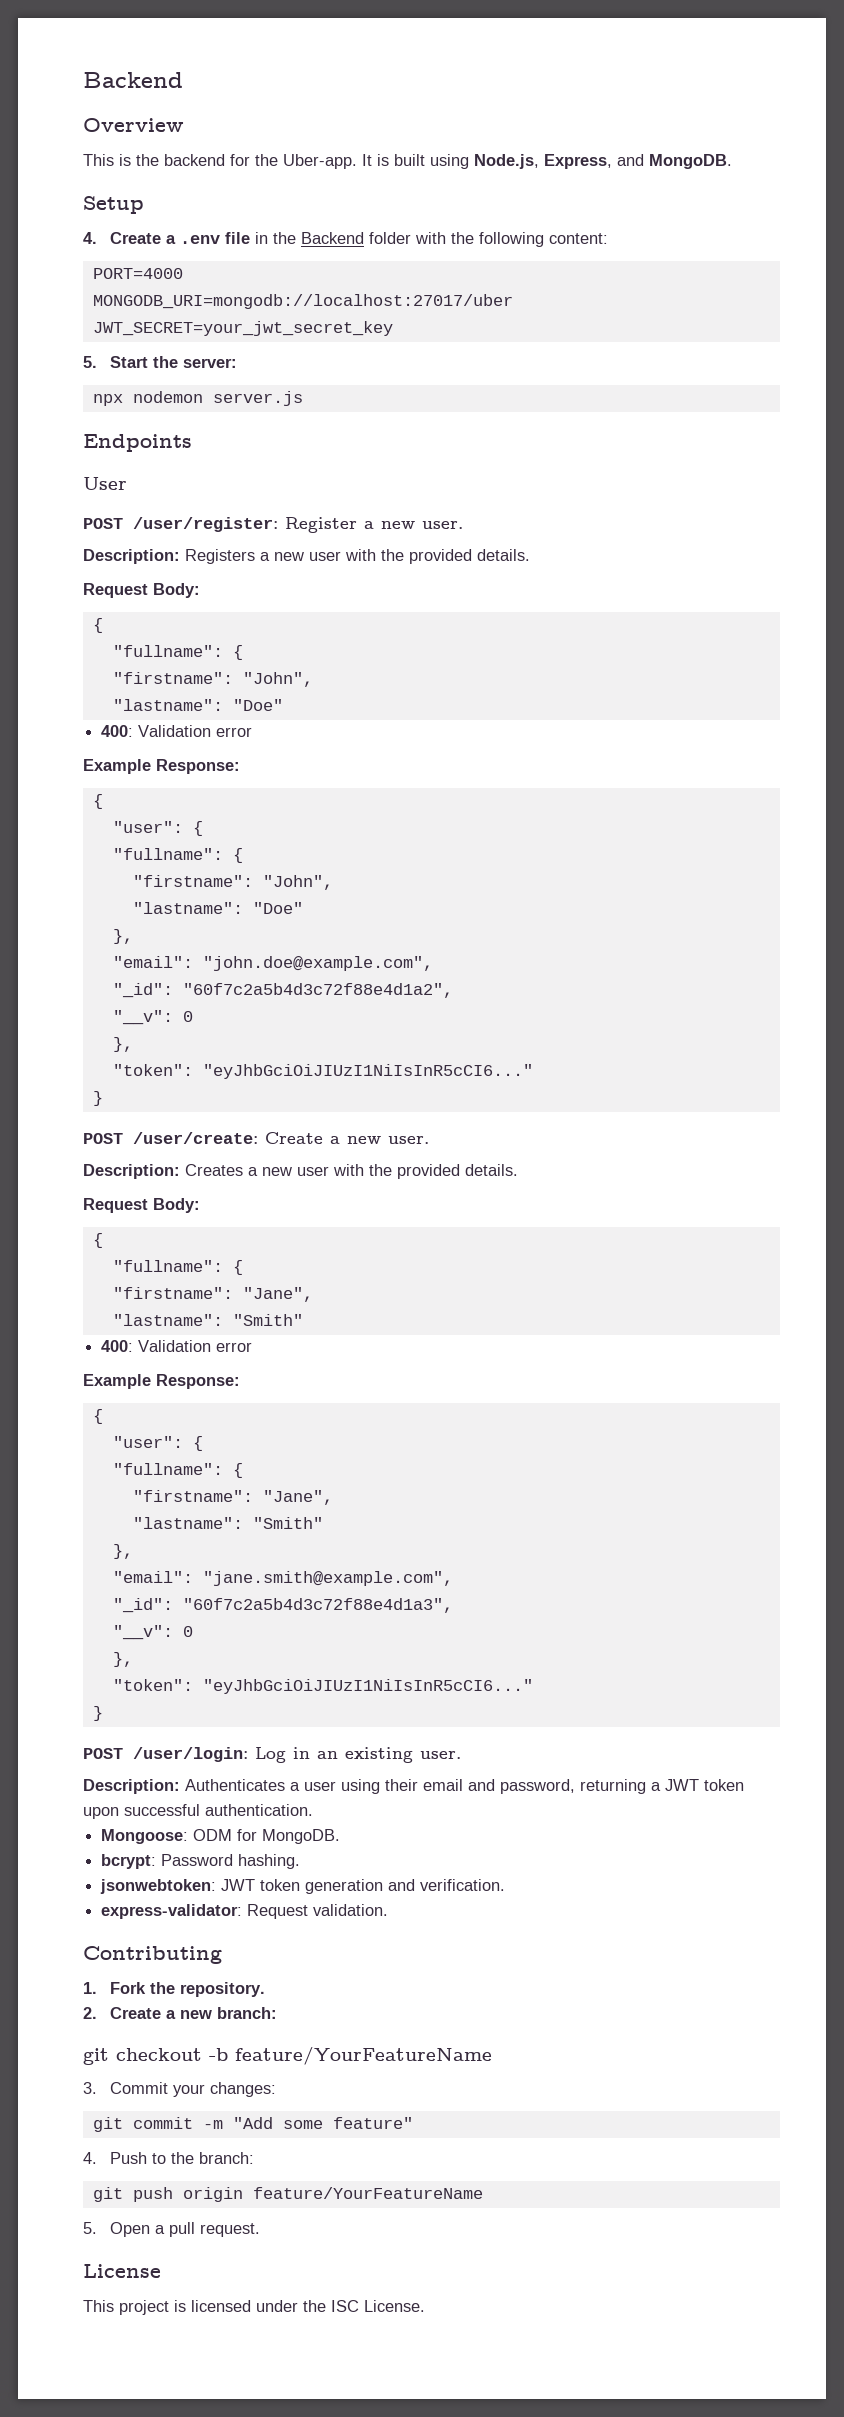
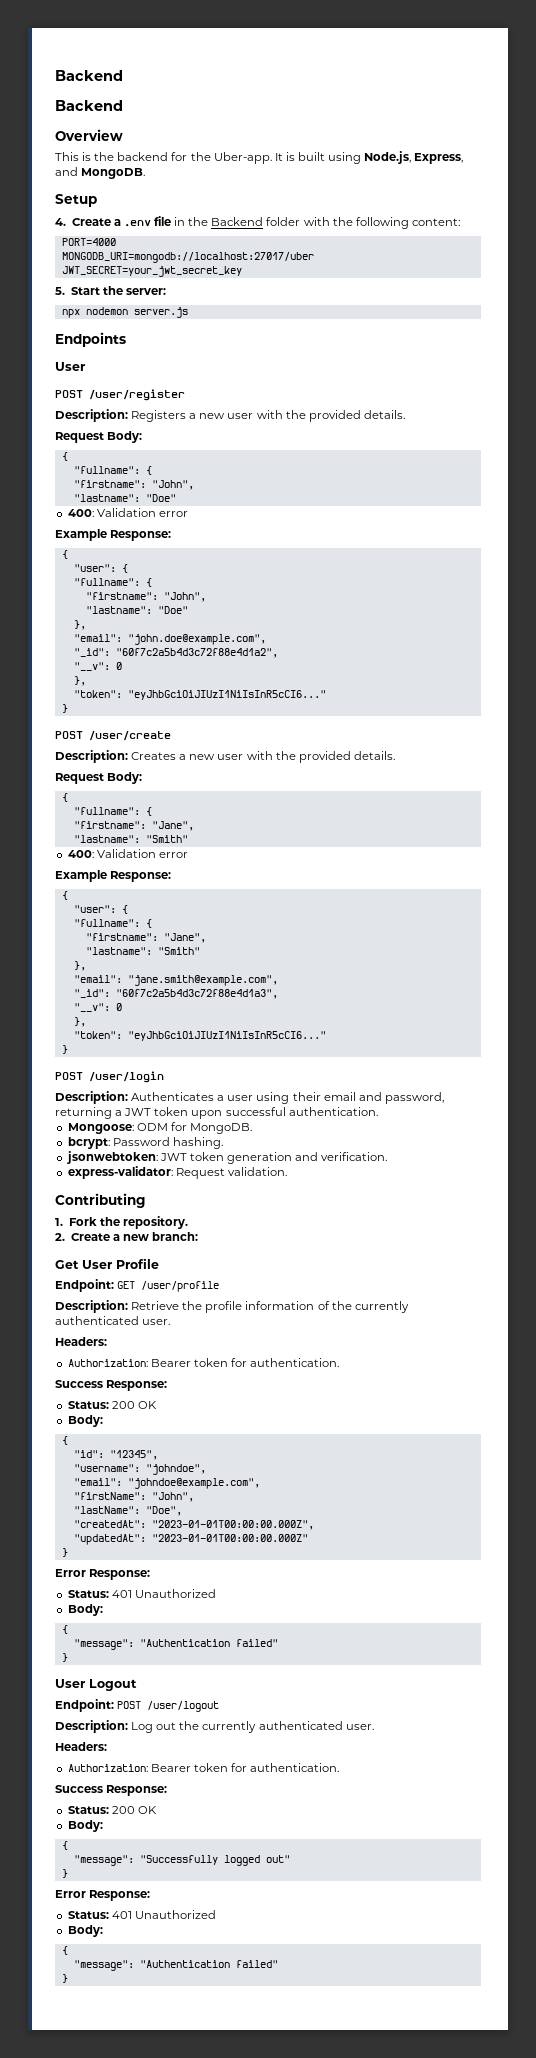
[83,72,183,88] Backend -> [55,70,123,81] [55,100,123,111] Backend // Backend
[133,517,463,533] /user/register: Register a new user. -> [89,389,185,401] /user/register
[133,1132,429,1144] /user/create: Create a new user. -> [89,730,171,741] /user/create
[133,1747,461,1763] /user/login: Log in an existing user. -> [89,1071,164,1083] /user/login
[83,2046,492,2065] [83,2082,276,2097] [92,2117,413,2132] [83,2152,254,2164] [92,2187,483,2202] [83,2222,260,2237] [83,2264,161,2278] [83,2300,425,2315] git checkout -b feature/YourFeatureName // 3. Commit your changes: // git commit -m "Add some feature" // 4. Push to the branch: // git push origin feature/YourFeatureName // 5. Open a pull request. // License // This project is licensed under the ISC License. -> [55,1258,159,1269] [55,1279,220,1292] [55,1300,409,1313] [55,1316,171,1325] [55,1337,107,1346] [67,1358,340,1367] [55,1380,168,1391] [67,1401,157,1409] [67,1415,103,1427] [61,1436,68,1445] [73,1450,158,1460] [73,1464,206,1475] [73,1478,260,1489] [73,1492,194,1502] [73,1506,182,1516] [73,1520,314,1530] [73,1534,308,1545] [61,1548,68,1557] [55,1569,151,1580] [67,1589,216,1598] [67,1604,103,1616] [61,1625,68,1634] [73,1639,278,1650] [61,1653,68,1662] [55,1679,137,1691] [55,1699,220,1712] [55,1720,374,1733] [55,1742,107,1751] [67,1763,340,1772] [55,1785,168,1796] [67,1806,157,1814] [67,1820,103,1832] [61,1841,68,1850] [73,1855,290,1866] [61,1869,68,1878] [55,1890,151,1901] [67,1910,216,1919] [67,1925,103,1937] [61,1946,68,1955] [73,1960,278,1971] [61,1974,68,1983] Get User Profile // Endpoint: GET /user/profile // Description: Retrieve the profile information of the currently authenticated user. // Headers: // Authorization: Bearer token for authentication. // Success Response: // Status: 200 OK // Body: // { // "id": "12345", // "username": "johndoe", // "email": "johndoe@example.com", // "firstName": "John", // "lastName": "Doe", // "createdAt": "2023-01-01T00:00:00.000Z", // "updatedAt": "2023-01-01T00:00:00.000Z" // } // Error Response: // Status: 401 Unauthorized // Body: // { // "message": "Authentication failed" // } // User Logout // Endpoint: POST /user/logout // Description: Log out the currently authenticated user. // Headers: // Authorization: Bearer token for authentication. // Success Response: // Status: 200 OK // Body: // { // "message": "Successfully logged out" // } // Error Response: // Status: 401 Unauthorized // Body: // { // "message": "Authentication failed" // }

